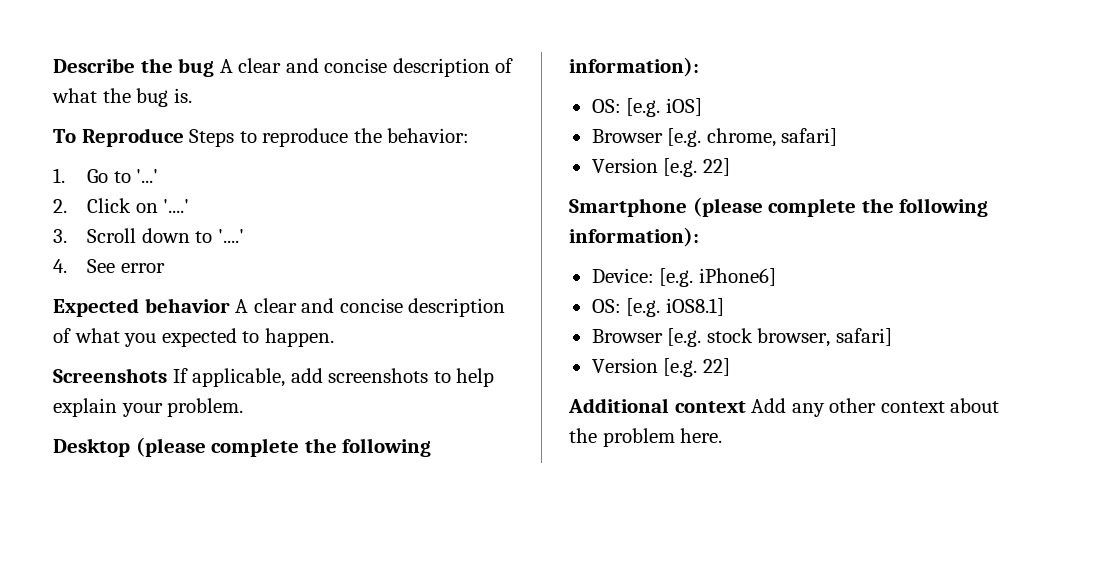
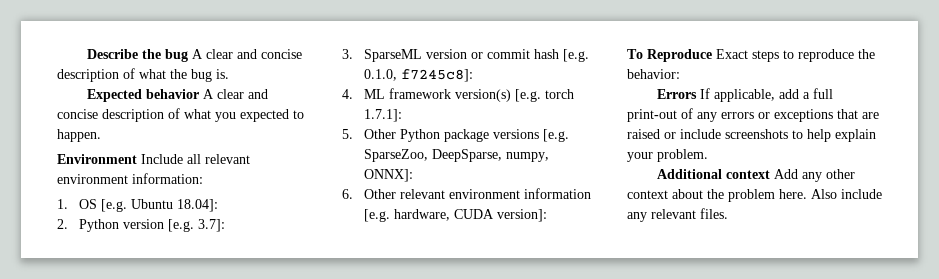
[53,128,470,147] [53,168,159,183] [53,198,190,213] [53,228,244,243] [53,259,165,273] // To Reproduce Steps to reproduce the behavior: // 1. Go to '...' // 2. Click on '....' // 3. Scroll down to '....' // 4. See error -> (229, 74) none
[53,368,323,387] Screenshots If applicable, add -> [57,154,250,164] [57,173,203,184] [57,199,218,212] [57,219,225,232] [342,49,589,62] [363,69,473,82] [342,88,574,102] [363,109,402,122] [342,129,569,142] [363,149,549,162] [363,169,413,182] [342,188,591,199] [363,209,547,222] [627,49,875,62] [627,69,680,79] [657,88,834,102] [627,108,879,122] [627,129,721,139] Environment Include all relevant environment information: // 1. OS [e.g. Ubuntu 18.04]: // 2. Python version [e.g. 3.7]: // 3. SparseML version or commit hash [e.g. 0.1.0, f7245c8]: // 4. ML framework version(s) [e.g. torch 1.7.1]: // 5. Other Python package versions [e.g. SparseZoo, DeepSparse, numpy, ONNX]: // 6. Other relevant environment information [e.g. hardware, CUDA version]: // To Reproduce Exact steps to reproduce the behavior: // Errors If applicable, add a full print-out of any errors or exceptions that are raised or include
[53,437,432,457] [569,57,699,77] [591,98,702,117] [591,128,838,147] [591,158,730,177] [569,197,989,217] [569,227,699,247] [591,268,776,287] [591,298,724,317] [591,328,892,347] [591,358,730,377] // Desktop (please complete the following information): // OS: [e.g. iOS] // Browser [e.g. chrome, safari] // Version [e.g. 22] // Smartphone (please complete the following information): // Device: [e.g. iPhone6] // OS: [e.g. iOS8.1] // Browser [e.g. stock browser, safari] // Version [e.g. 22] -> (708, 155) none
(723, 435) none -> [811,189,882,199] [627,208,728,222] Also include any relevant files.

